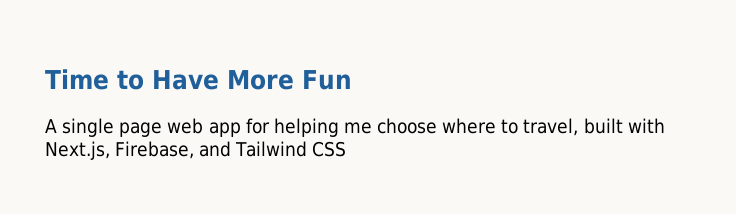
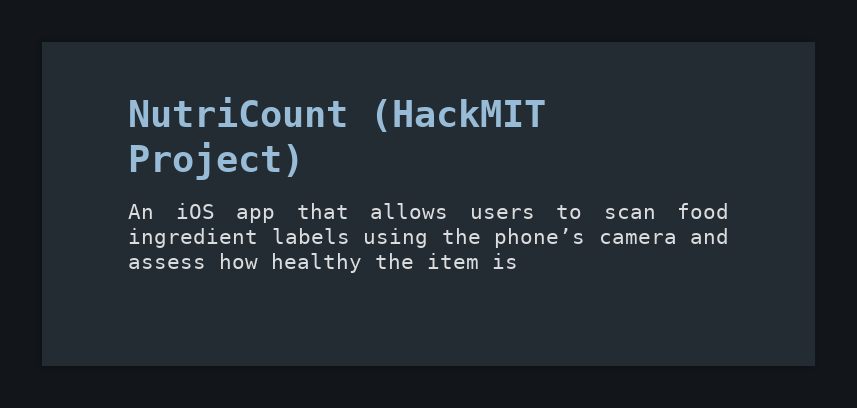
[45,69,352,90] [45,118,665,137] [45,141,347,160] Time to Have More Fun // A single page web app for helping me choose where to travel, built with Next.js, Firebase, and Tailwind CSS -> [128,97,546,132] [128,142,304,180] [128,203,729,223] [128,228,729,248] [128,253,518,273] NutriCount (HackMIT Project) // An iOS app that allows users to scan food ingredient labels using the phone’s camera and assess how healthy the item is

